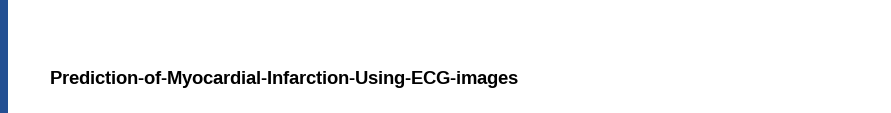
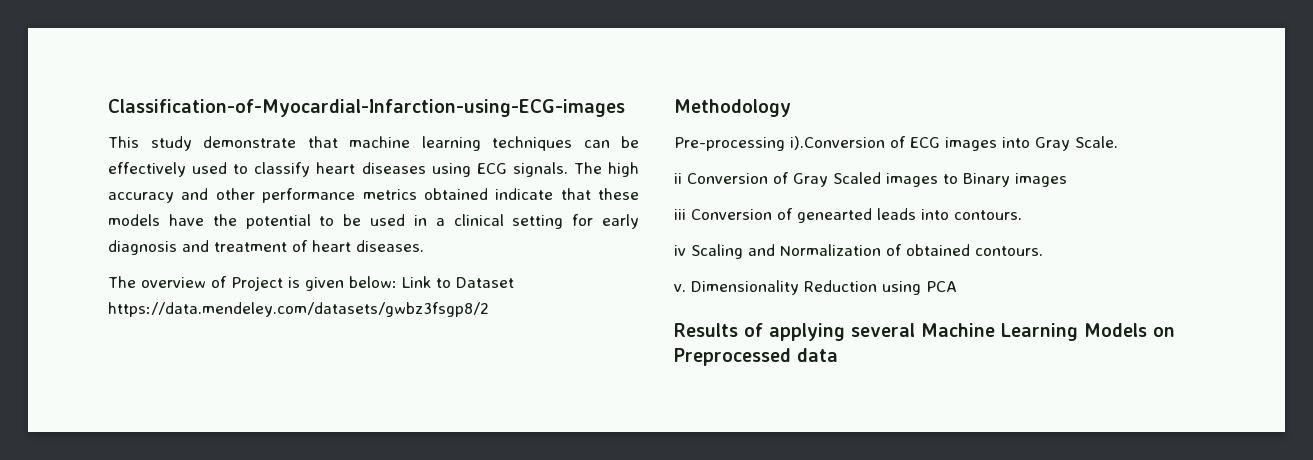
[50,71,518,88] Prediction-of-Myocardial-Infarction-Using-ECG-images -> [108,99,625,117] [108,136,639,151] [108,162,640,177] [108,188,639,203] [108,214,639,229] [108,240,424,255] [108,276,514,291] [108,302,489,317] [674,99,791,117] [674,136,1118,151] [674,172,1067,187] [674,208,1022,223] [674,244,1043,259] [674,280,957,295] [674,323,1175,341] [674,348,838,366] Classification-of-Myocardial-Infarction-using-ECG-images // This study demonstrate that machine learning techniques can be effectively used to classify heart diseases using ECG signals. The high accuracy and other performance metrics obtained indicate that these models have the potential to be used in a clinical setting for early diagnosis and treatment of heart diseases. // The overview of Project is given below: Link to Dataset https://data.mendeley.com/datasets/gwbz3fsgp8/2 // Methodology // Pre-processing i).Conversion of ECG images into Gray Scale. // ii Conversion of Gray Scaled images to Binary images // iii Conversion of genearted leads into contours. // iv Scaling and Normalization of obtained contours. // v. Dimensionality Reduction using PCA // Results of applying several Machine Learning Models on Preprocessed data

